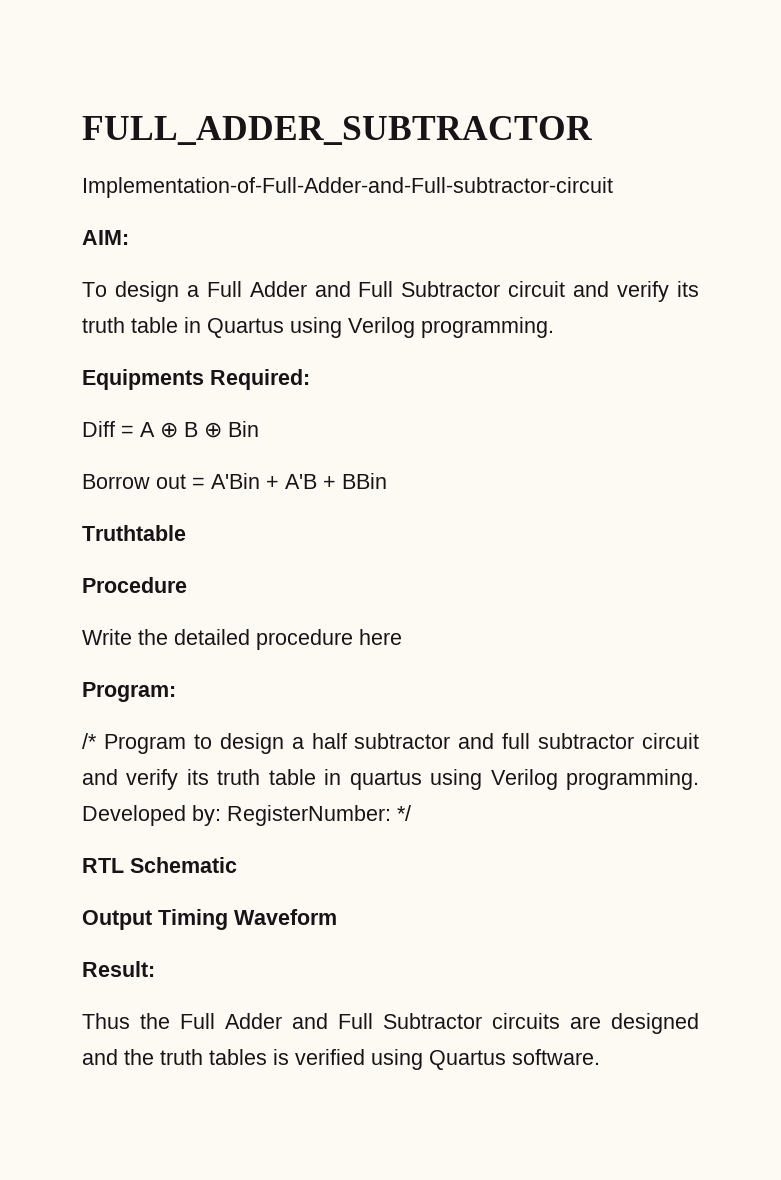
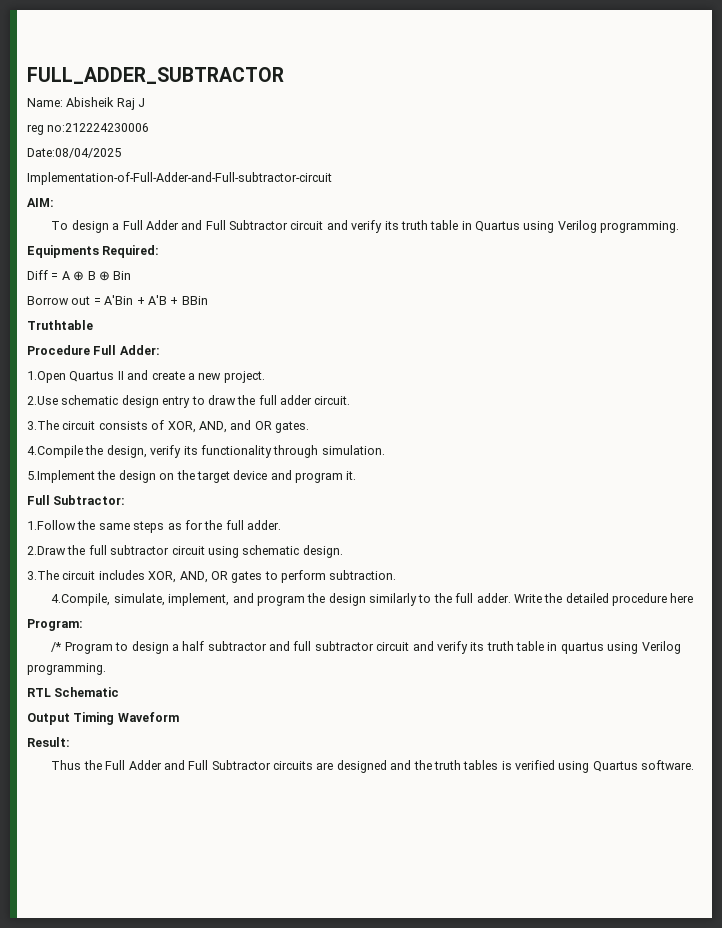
(592, 130) none -> [27,97,146,110] [27,123,150,135] [27,148,121,158] // Name: Abisheik Raj J // reg no:212224230006 // Date:08/04/2025
(187, 585) // -> [93,345,160,355] [27,370,265,383] [27,395,351,408] [27,420,309,433] [27,445,385,458] [27,470,357,483] [27,495,126,505] [27,520,281,533] [27,545,343,558] [27,570,397,583] [51,593,511,606] Full Adder: // 1.Open Quartus II and create a new project. // 2.Use schematic design entry to draw the full adder circuit. // 3.The circuit consists of XOR, AND, and OR gates. // 4.Compile the design, verify its functionality through simulation. // 5.Implement the design on the target device and program it. // Full Subtractor: // 1.Follow the same steps as for the full adder. // 2.Draw the full subtractor circuit using schematic design. // 3.The circuit includes XOR, AND, OR gates to perform subtraction. // 4.Compile, simulate, implement, and program the design similarly to the full adder.
[82,805,411,826] Developed by: RegisterNumber: */ -> (106, 669) none

